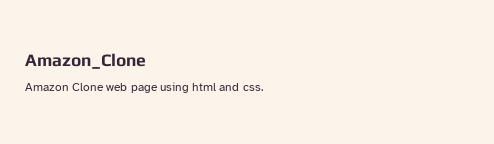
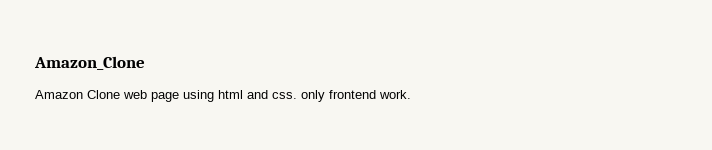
(263, 88) none -> [301,90,411,102] only frontend work.

